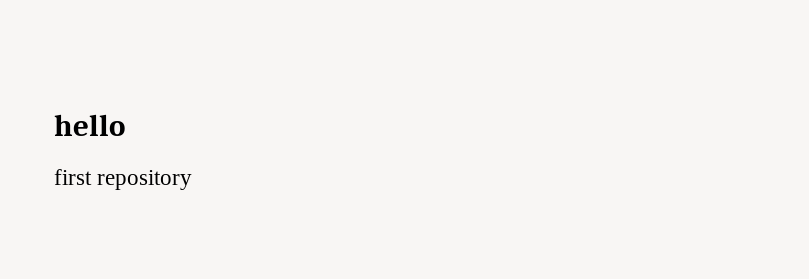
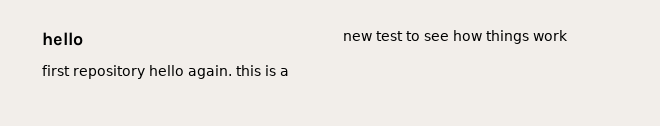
(193, 180) none -> [149,65,289,79] [343,30,568,44] hello again. this is a new test to see how things work

